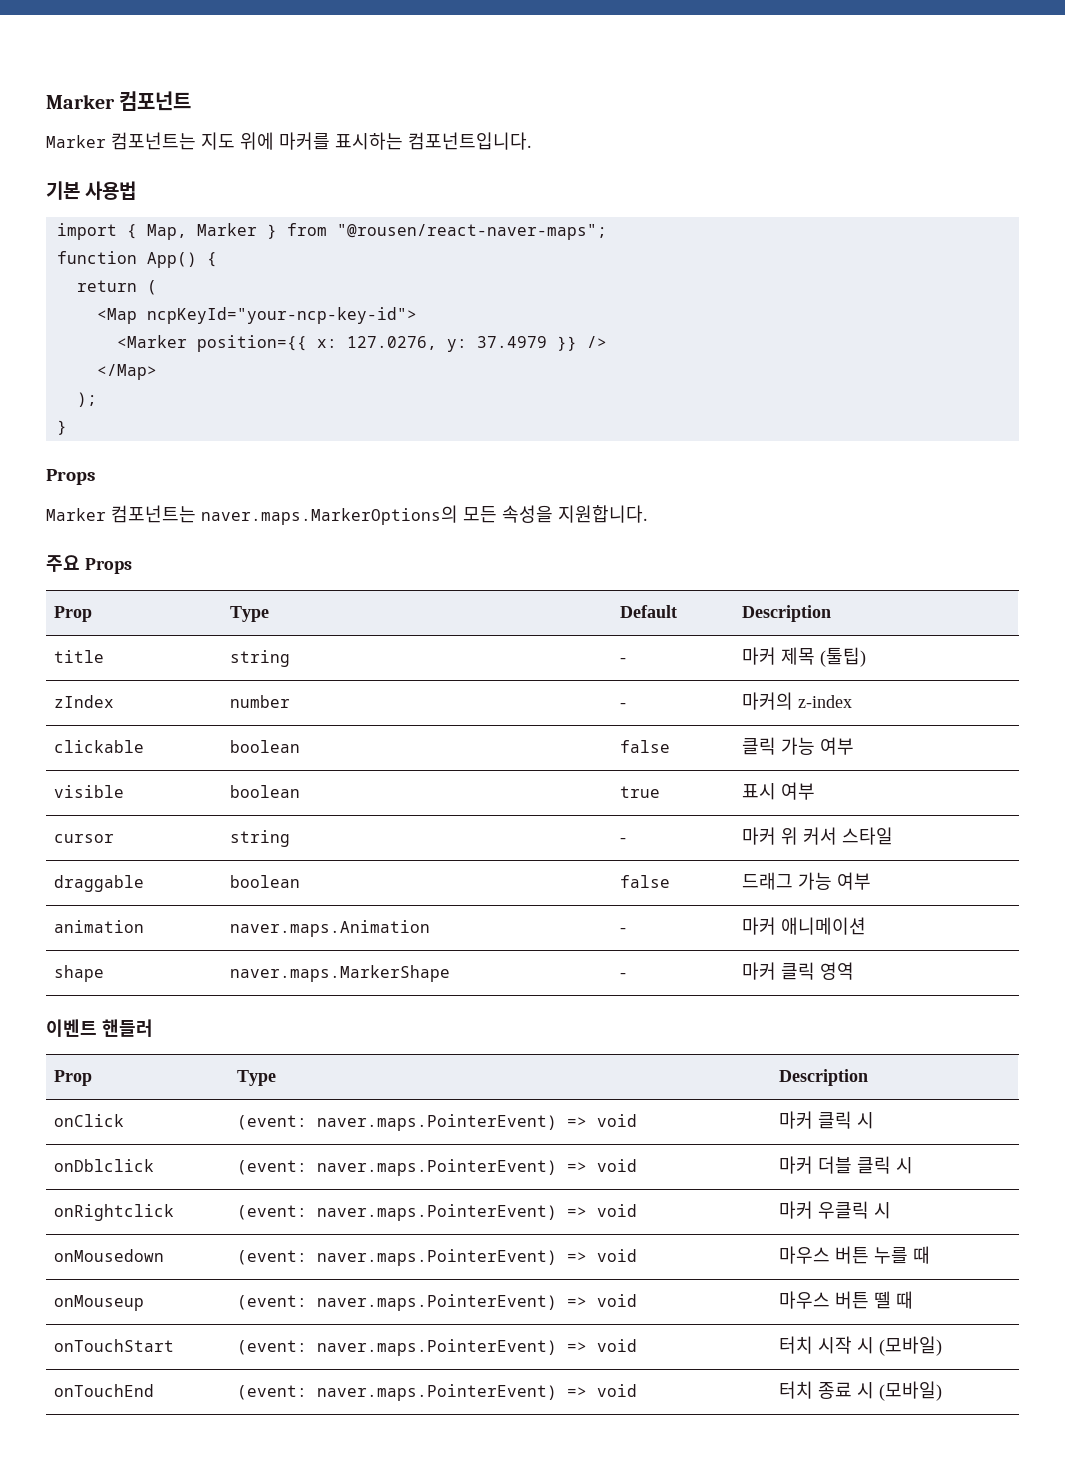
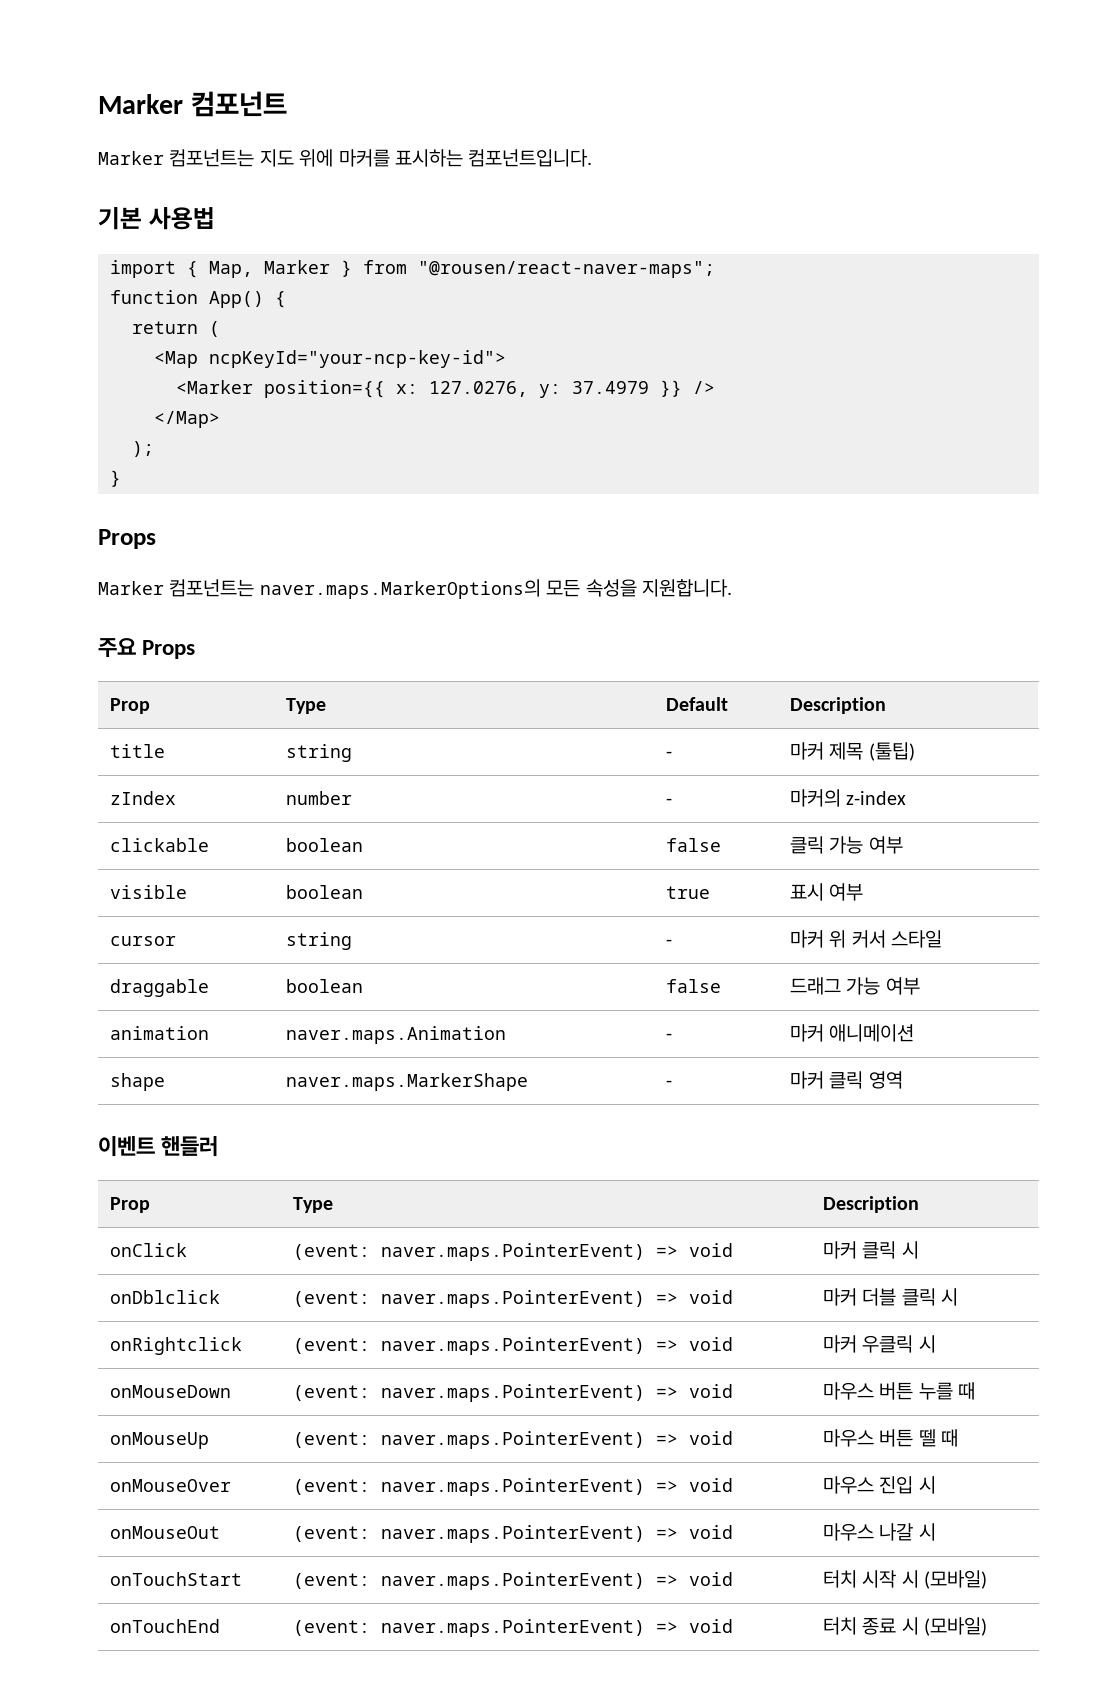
[54,1249,165,1262] onMousedown -> [110,1385,232,1398] onMouseDown
[54,1295,145,1311] onMouseup -> [110,1432,210,1449] onMouseUp
(914, 1300) none -> [110,1479,232,1492] [293,1478,734,1496] [823,1476,936,1494] [110,1526,221,1539] [293,1525,734,1543] [823,1523,936,1541] // onMouseOver | (event: naver.maps.PointerEvent) => void | 마우스 진입 시 // onMouseOut | (event: naver.maps.PointerEvent) => void | 마우스 나갈 시

